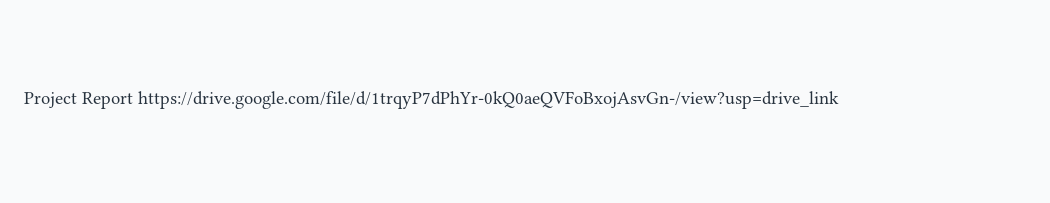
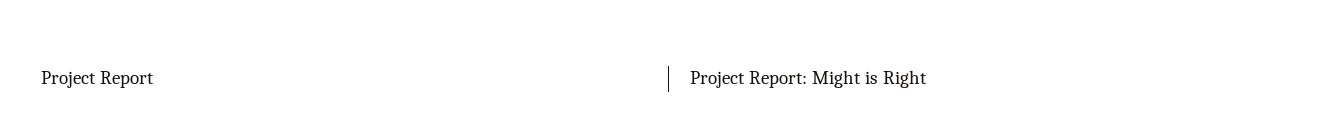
[138,91,839,109] https://drive.google.com/file/d/1trqyP7dPhYr-0kQ0aeQVFoBxojAsvGn-/view?usp=drive_link -> [690,70,927,88] // Project Report: Might is Right

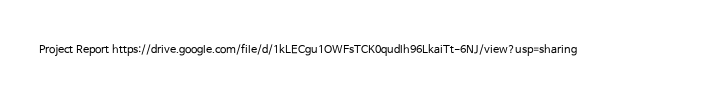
[690,70,927,88] // Project Report: Might is Right -> [111,43,577,56] https://drive.google.com/file/d/1kLECgu1OWFsTCK0qudlh96LkaiTt-6NJ/view?usp=sharing

